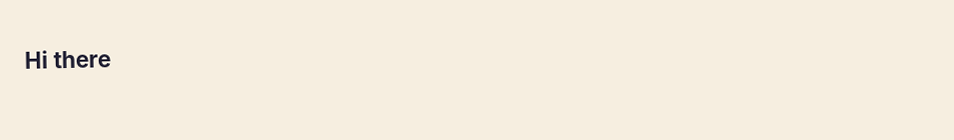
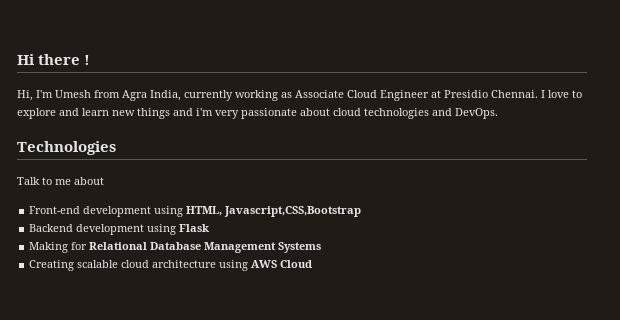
(112, 59) none -> [84,55,91,65] [17,90,582,101] [17,108,498,119] [17,141,116,155] [17,177,104,185] [29,206,362,217] [29,224,210,235] [29,242,322,253] [29,260,313,271] ! // Hi, I'm Umesh from Agra India, currently working as Associate Cloud Engineer at Presidio Chennai. I love to explore and learn new things and i'm very passionate about cloud technologies and DevOps. // Technologies // Talk to me about // Front-end development using HTML, Javascript,CSS,Bootstrap // Backend development using Flask // Making for Relational Database Management Systems // Creating scalable cloud architecture using AWS Cloud

